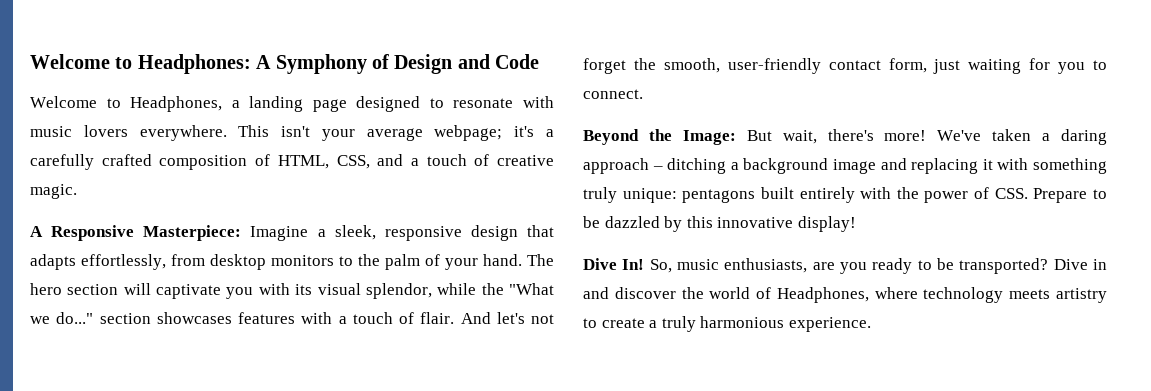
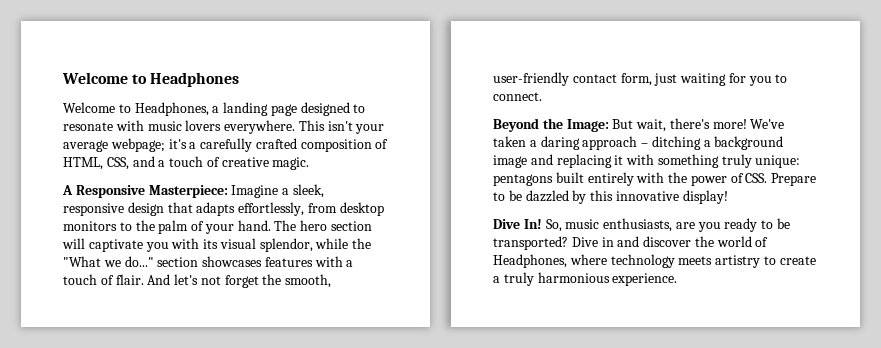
[30,54,540,74] Welcome to Headphones: A Symphony of Design and Code -> [62,72,240,87] Welcome to Headphones

